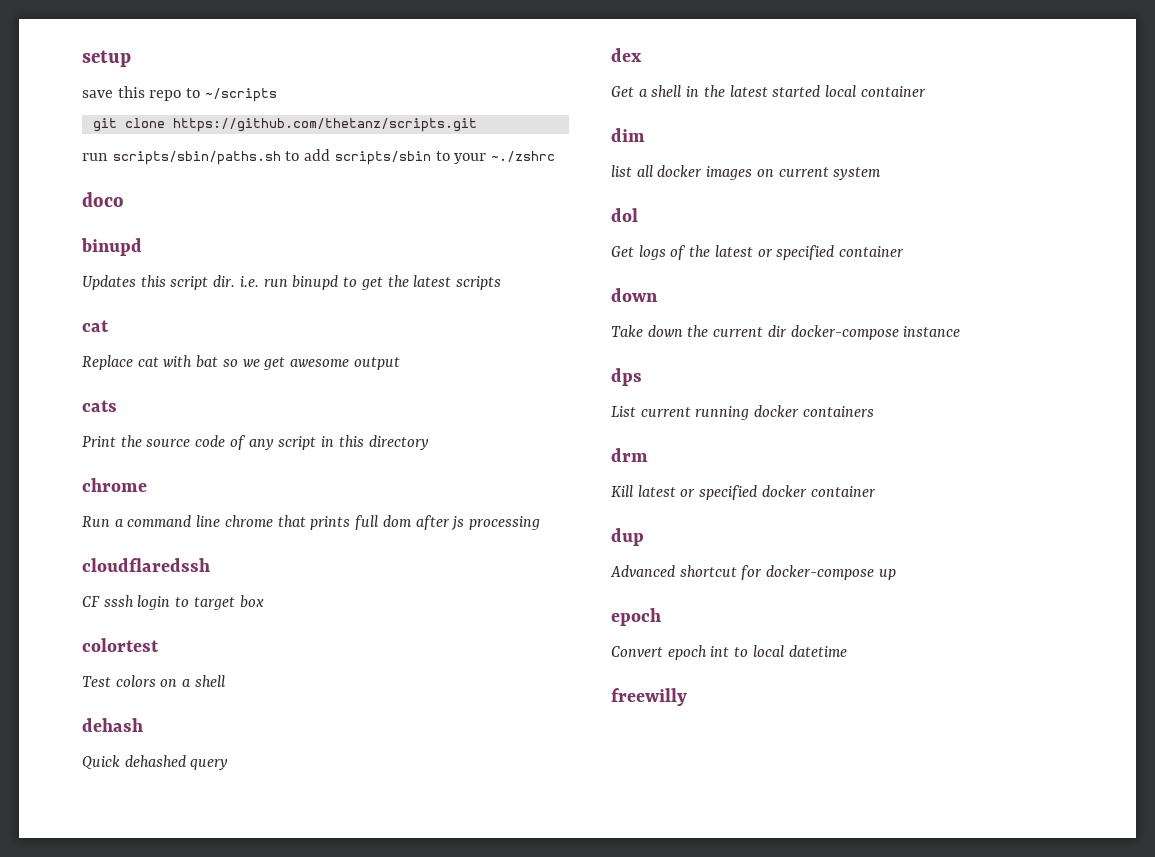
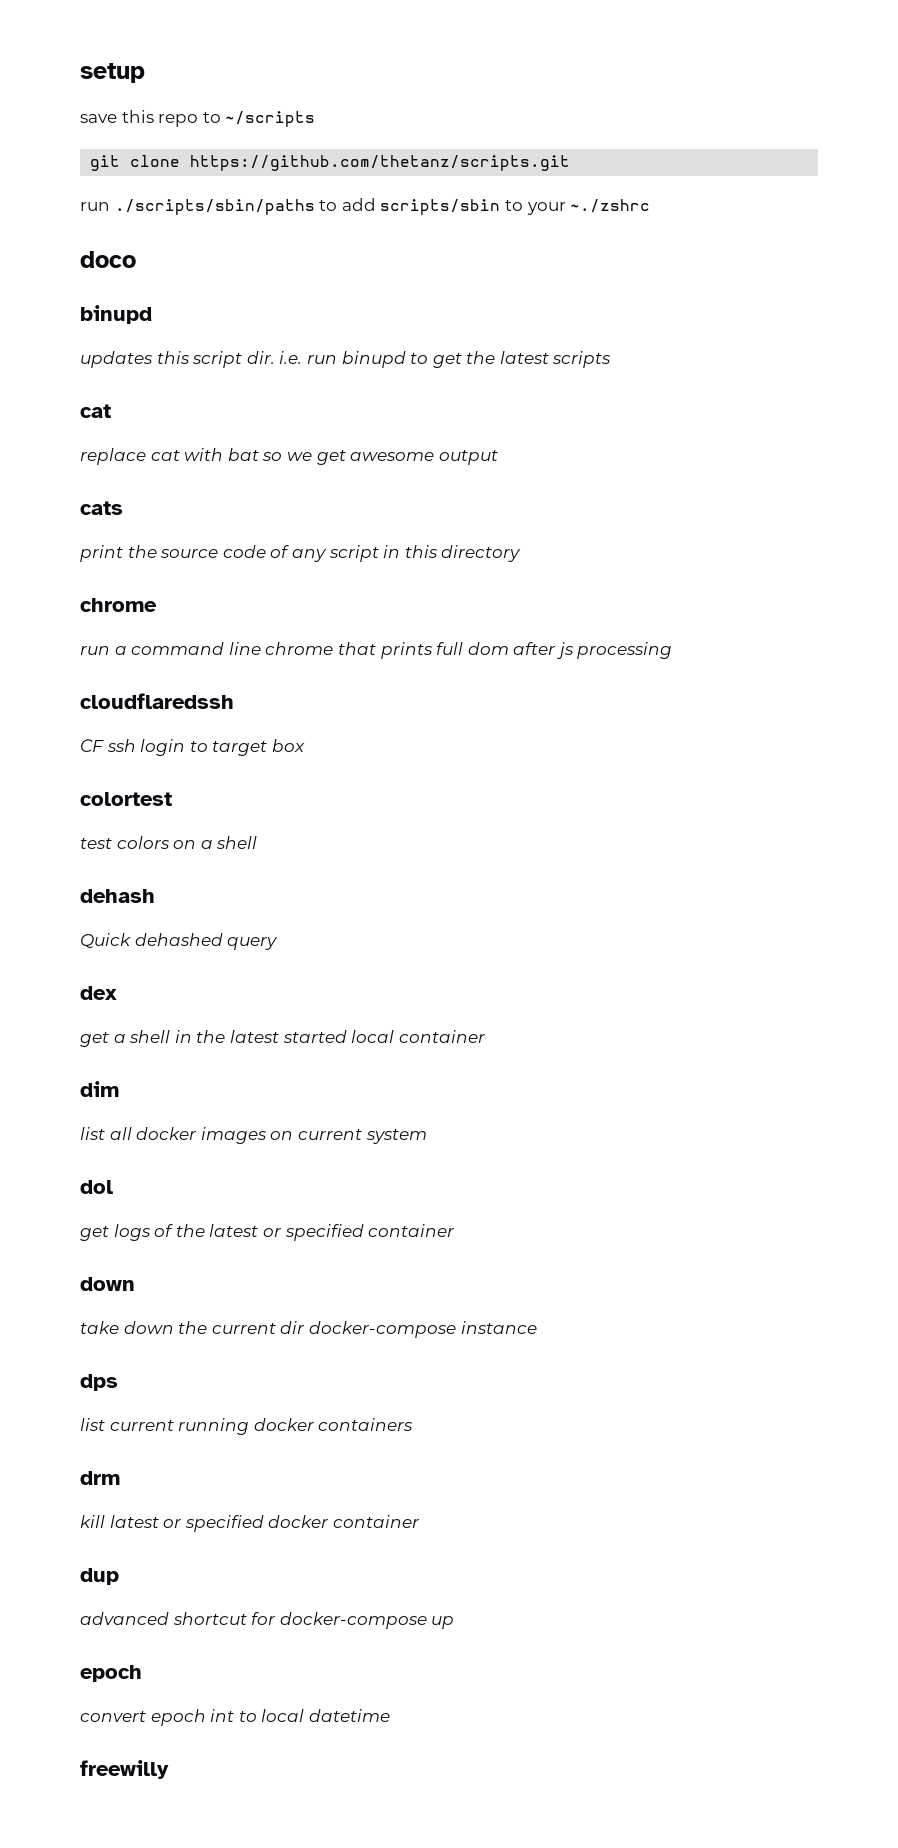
[112,151,281,165] scripts/sbin/paths.sh -> [114,199,315,215] ./scripts/sbin/paths
[82,275,136,290] Updates -> [80,351,152,368] updates
[82,355,133,370] Replace -> [80,448,146,465] replace
[82,436,116,447] Print -> [80,545,123,562] print
[82,516,110,527] Run -> [80,646,110,655] run
[103,595,134,607] sssh -> [106,739,136,752] ssh
[82,676,111,687] Test -> [80,838,112,849] test
[611,86,634,97] Get -> [80,1032,109,1047] get
[611,246,634,257] Get -> [80,1226,109,1241] get
[611,325,643,337] Take -> [80,1321,119,1334] take
[611,406,636,417] List -> [80,1418,105,1431] list
[611,485,633,497] Kill -> [80,1515,105,1528] kill
[610,565,676,577] Advanced -> [80,1612,169,1625] advanced
[611,646,663,657] Convert -> [80,1711,146,1722] convert

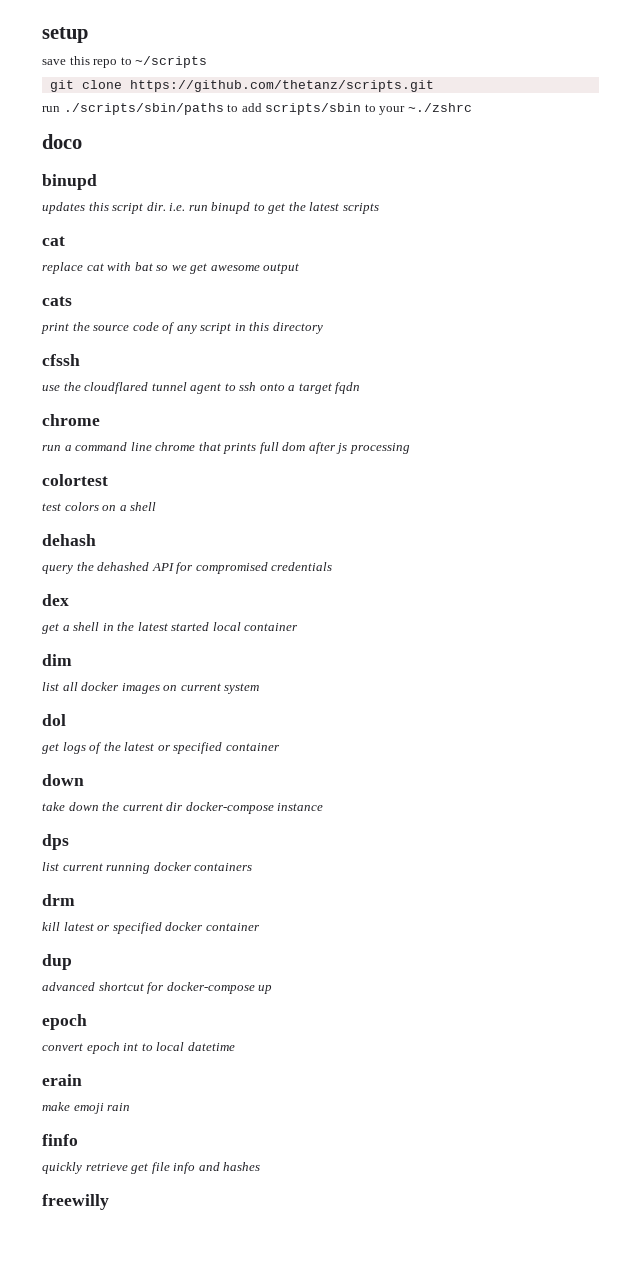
(522, 553) none -> [42,354,80,366] [42,382,361,394] // cfssh // use the cloudflared tunnel agent to ssh onto a target fqdn
[80,693,234,709] [80,739,305,756] // cloudflaredssh // CF ssh login to target box -> (410, 448) none
[80,933,279,950] Quick dehashed query -> [42,562,333,574] query the dehashed API for compromised credentials
(390, 1715) none -> [42,1074,82,1086] [42,1102,131,1114] [42,1134,78,1146] [42,1162,261,1174] // erain // make emoji rain // finfo // quickly retrieve get file info and hashes

